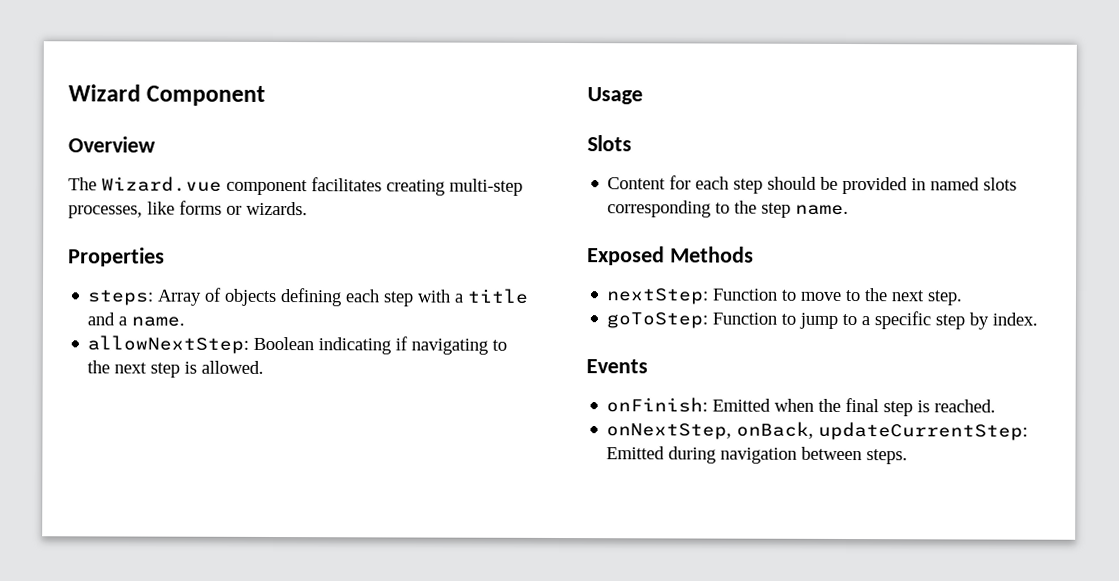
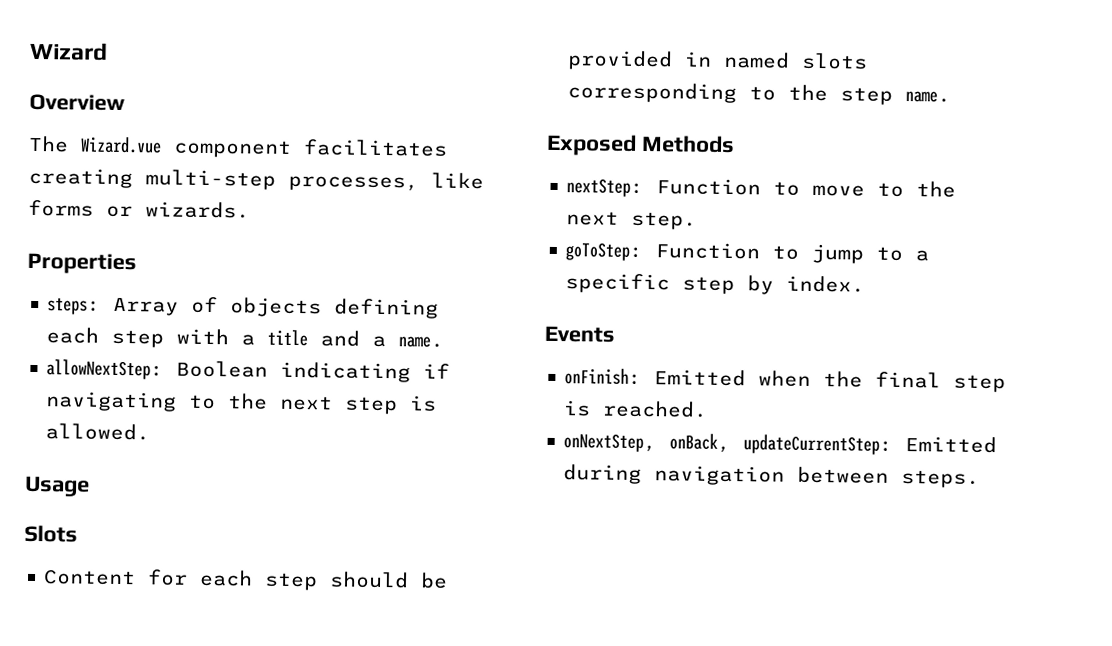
[146,85,266,106] Component -> (108, 51) none

